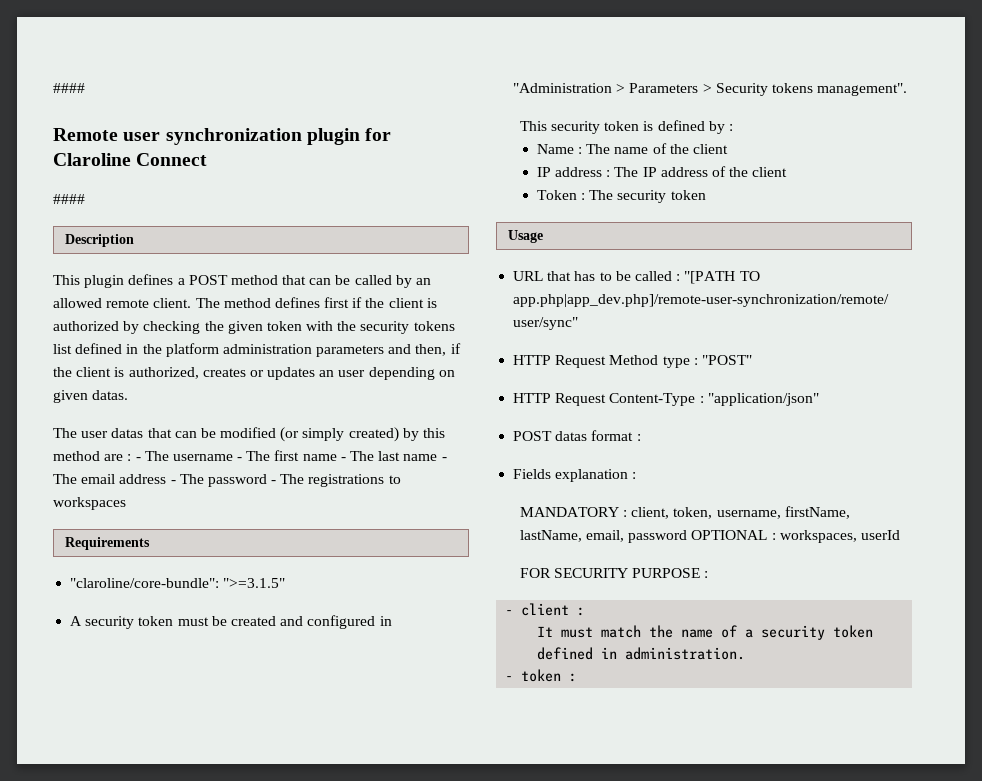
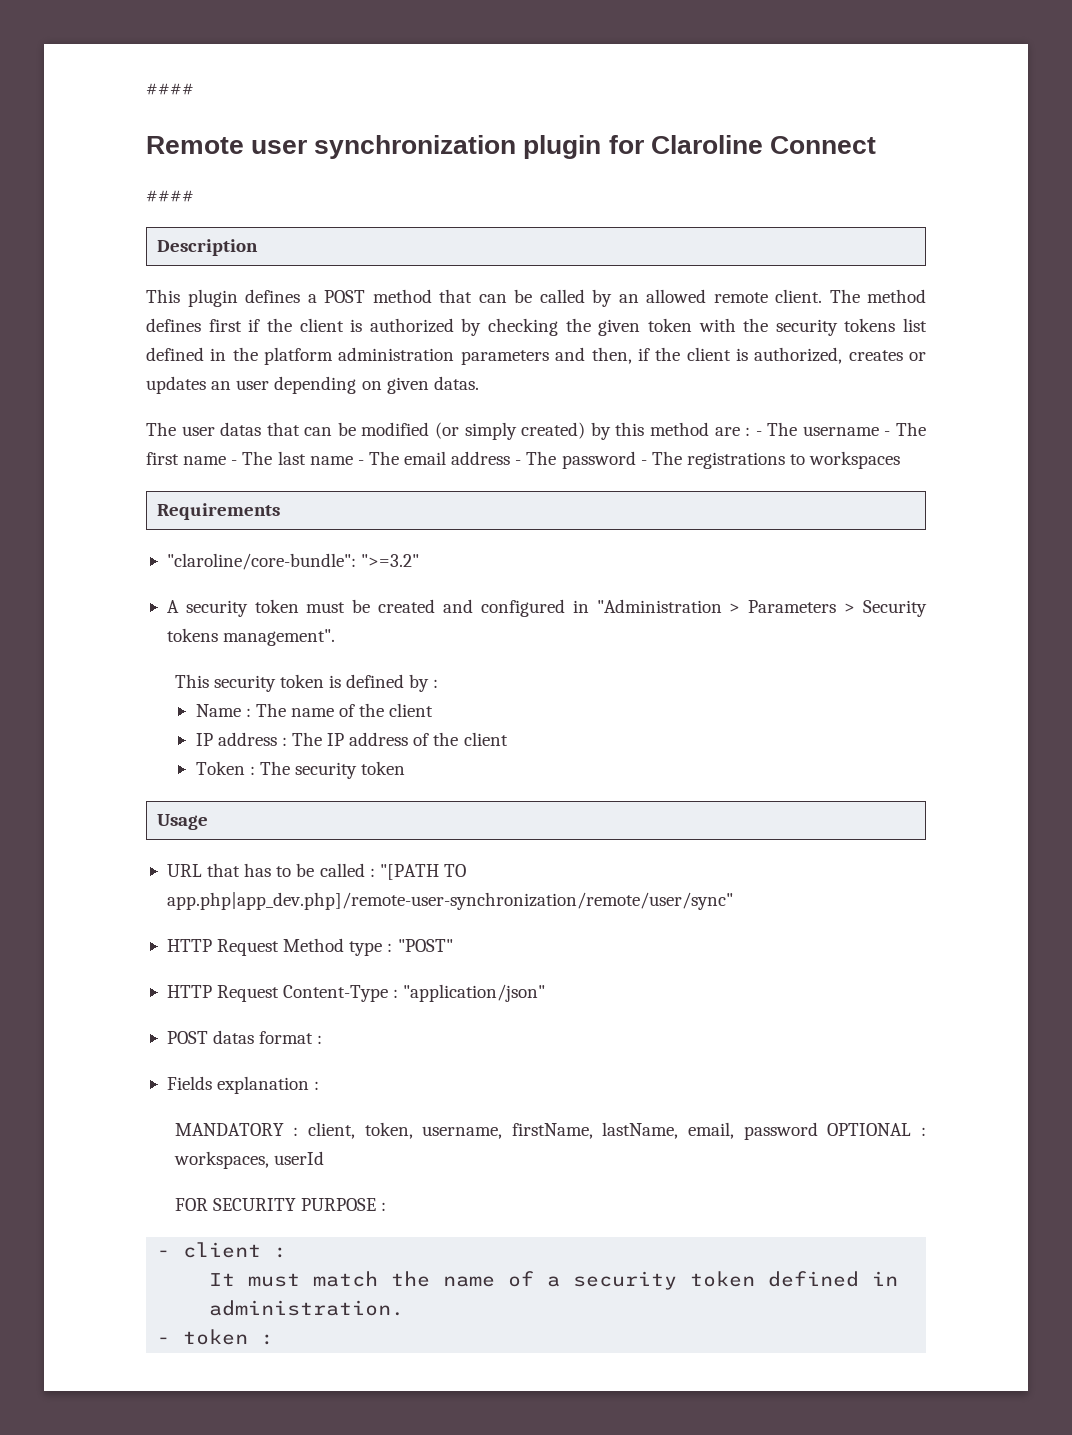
[223,578,286,588] ">=3.1.5" -> [361,554,420,567] ">=3.2"

